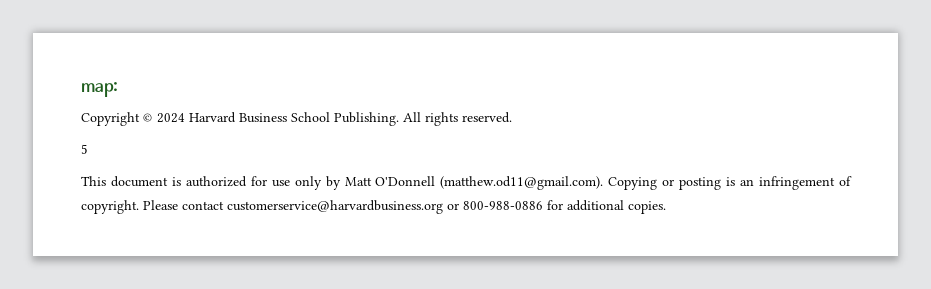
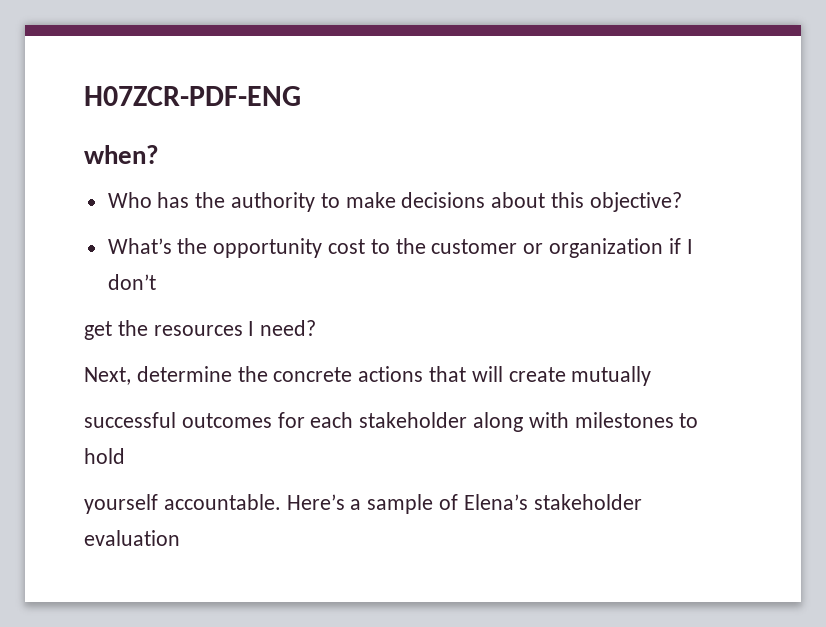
[81,82,118,97] [81,112,512,126] [81,144,88,154] [81,176,853,190] [81,200,666,214] map: // Copyright © 2024 Harvard Business School Publishing. All rights reserved. // 5 // This document is authorized for use only by Matt O'Donnell (matthew.od11@gmail.com). Copying or posting is an infringement of copyright. Please contact customerservice@harvardbusiness.org or 800-988-0886 for additional copies. -> [84,86,301,106] [84,145,159,164] [107,192,682,212] [107,238,693,258] [107,274,156,290] [84,320,317,340] [84,366,652,386] [84,412,699,432] [84,448,125,464] [84,494,642,514] [84,530,180,546] H07ZCR-PDF-ENG // when? // Who has the authority to make decisions about this objective? // What’s the opportunity cost to the customer or organization if I don’t // get the resources I need? // Next, determine the concrete actions that will create mutually // successful outcomes for each stakeholder along with milestones to hold // yourself accountable. Here’s a sample of Elena’s stakeholder evaluation

